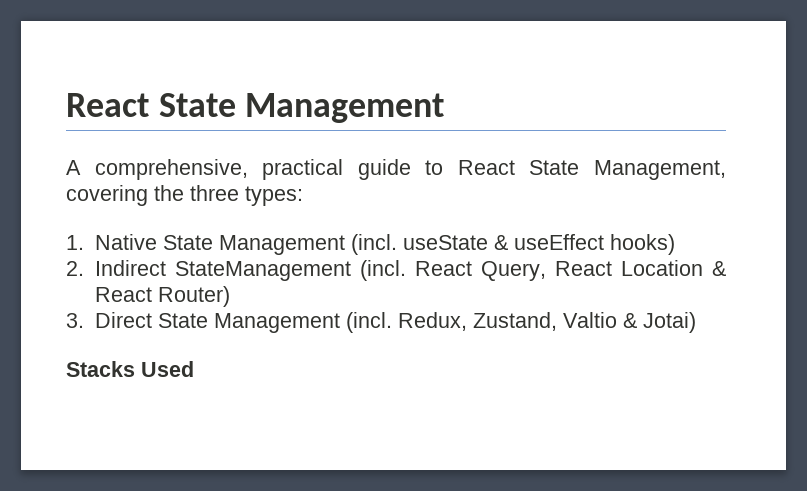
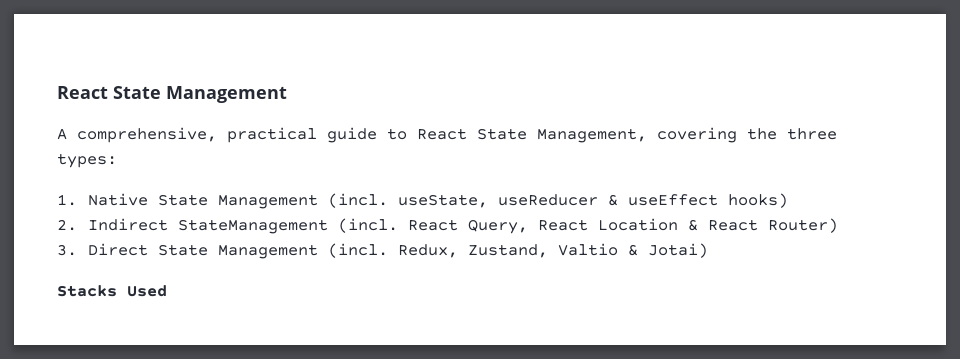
[403,235,489,250] useState -> [398,194,599,208] useState, useReducer

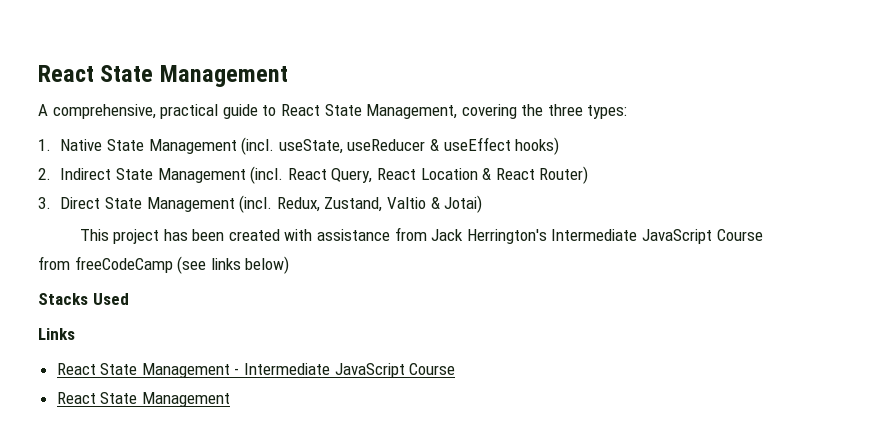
[178,219,329,234] StateManagement -> [115,168,246,183] State Management
[57,285,167,297] Stacks Used -> [79,227,763,244] [38,256,290,274] [38,293,129,305] [38,328,75,340] [56,363,456,378] [56,392,230,407] This project has been created with assistance from Jack Herrington's Intermediate JavaScript Course from freeCodeCamp (see links below) // Stacks Used // Links // React State Management - Intermediate JavaScript Course // React State Management

